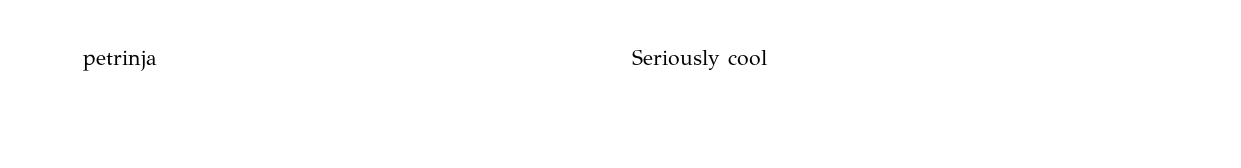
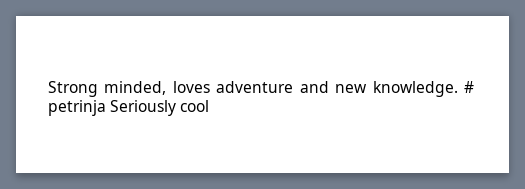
(83, 60) none -> [48,81,474,97] Strong minded, loves adventure and new knowledge. #
(157, 60) // -> (106, 108) none

